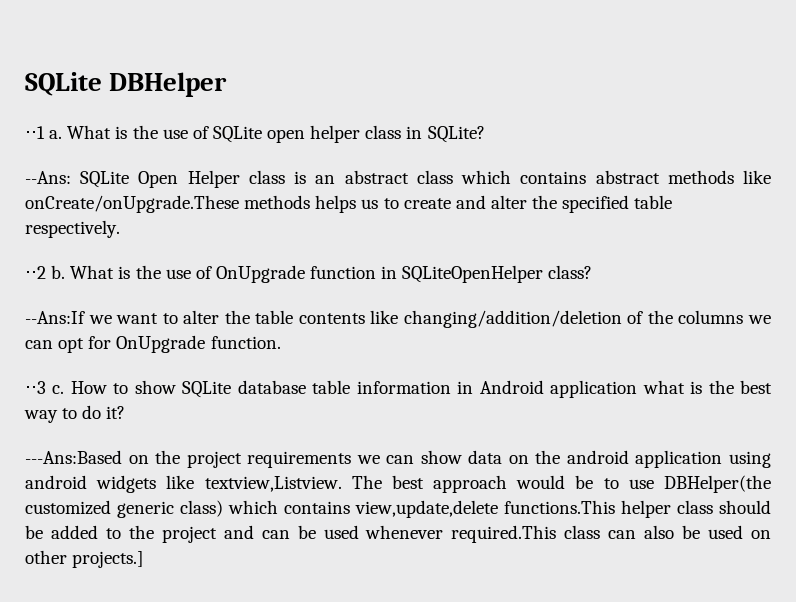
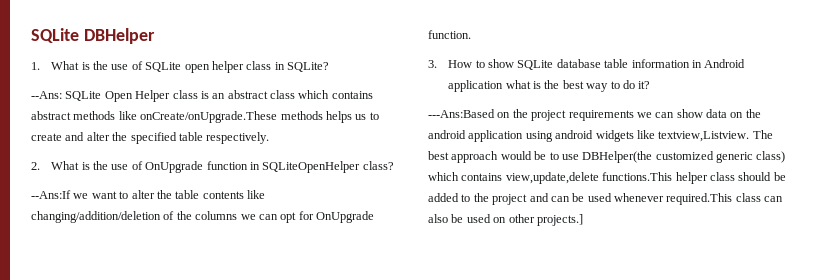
[25,126,63,139] ⋅⋅1 a. -> [31,62,40,70] 1.
[25,265,66,279] ⋅⋅2 b. -> [31,162,40,170] 2.
[25,381,65,394] ⋅⋅3 c. -> [428,60,437,68] 3.

